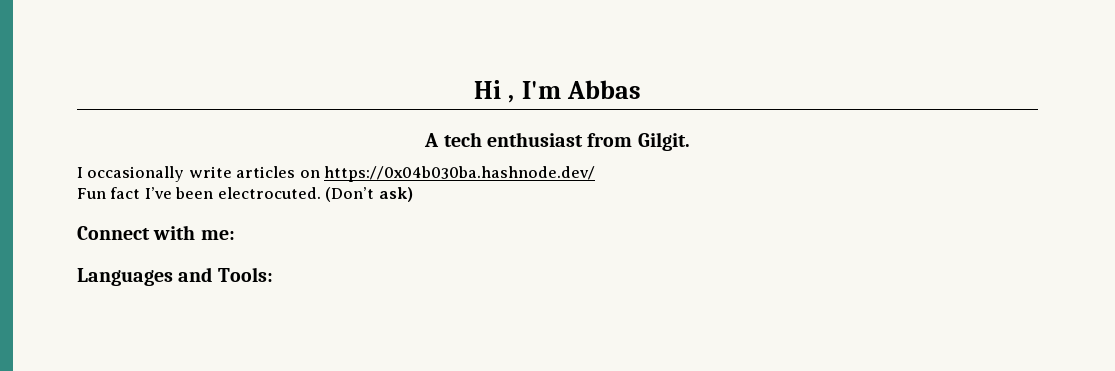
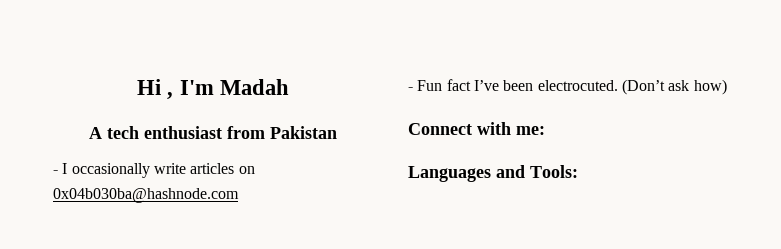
[566,80,641,99] Abbas -> [219,79,289,95] Madah
[637,132,690,151] Gilgit. // -> [270,126,337,139] [53,170,58,174] Pakistan // -
[324,166,596,182] https://0x04b030ba.hashnode.dev/ // -> [53,188,239,203] [408,87,413,91] 0x04b030ba@hashnode.com // -
[378,187,413,202] ask) -> [668,79,727,95] ask how)

